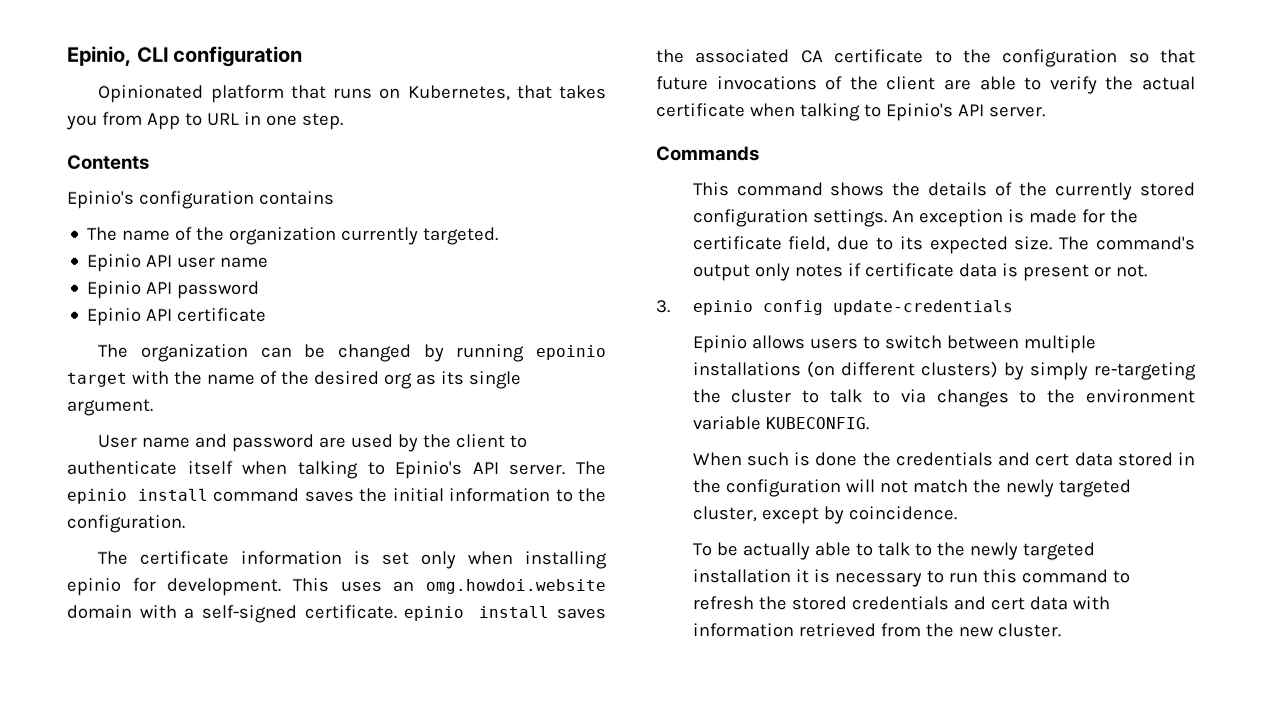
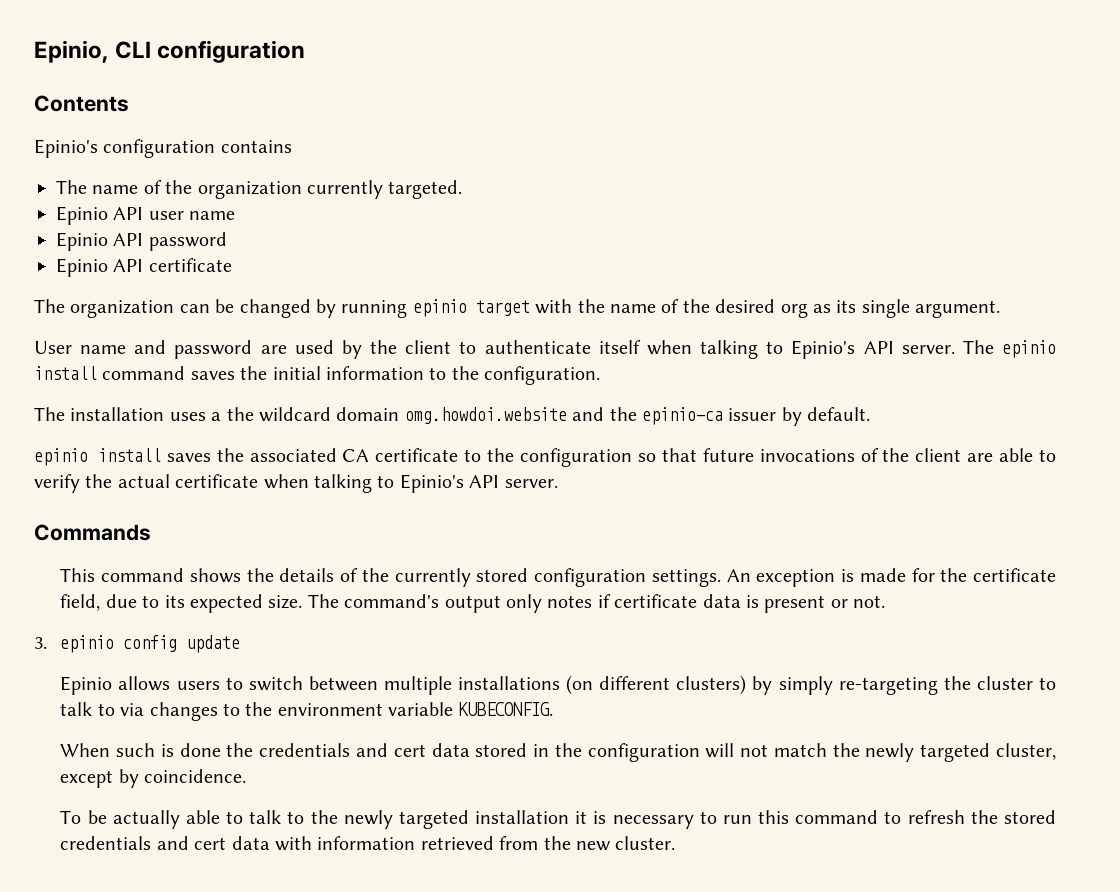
[98,84,607,103] [66,111,344,130] // Opinionated platform that runs on Kubernetes, that takes you from App to URL in one step. -> (306, 51) none
[536,344,607,360] epoinio -> [412,299,467,317] epinio
[139,550,607,569] [66,577,606,596] [66,604,397,623] certificate information is set only when installing epinio for development. This uses an omg.howdoi.website domain with a self-signed certificate. -> [70,407,871,426] installation uses a the wildcard domain omg.howdoi.website and the epinio-ca issuer by default. //
[832,300,1014,316] update-credentials -> [186,635,241,653] update

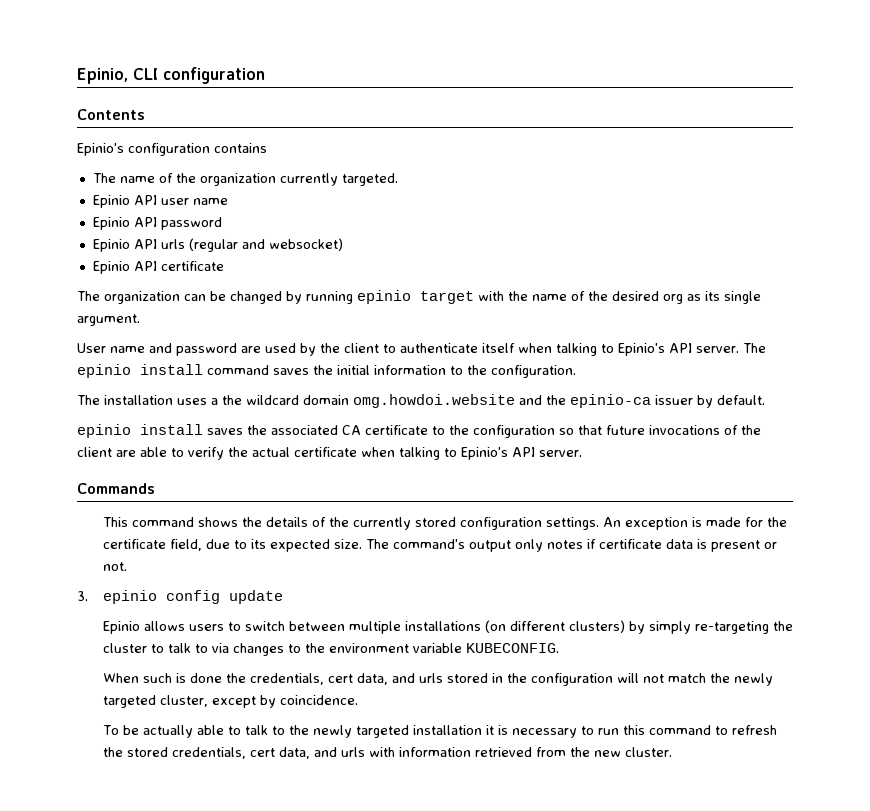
(227, 241) none -> [92,238,343,252] // Epinio API urls (regular and websocket)
[259,743,470,757] credentials and cert data -> [249,673,443,685] credentials, cert data, and urls
[60,836,270,850] credentials and cert data -> [171,747,365,759] credentials, cert data, and urls

